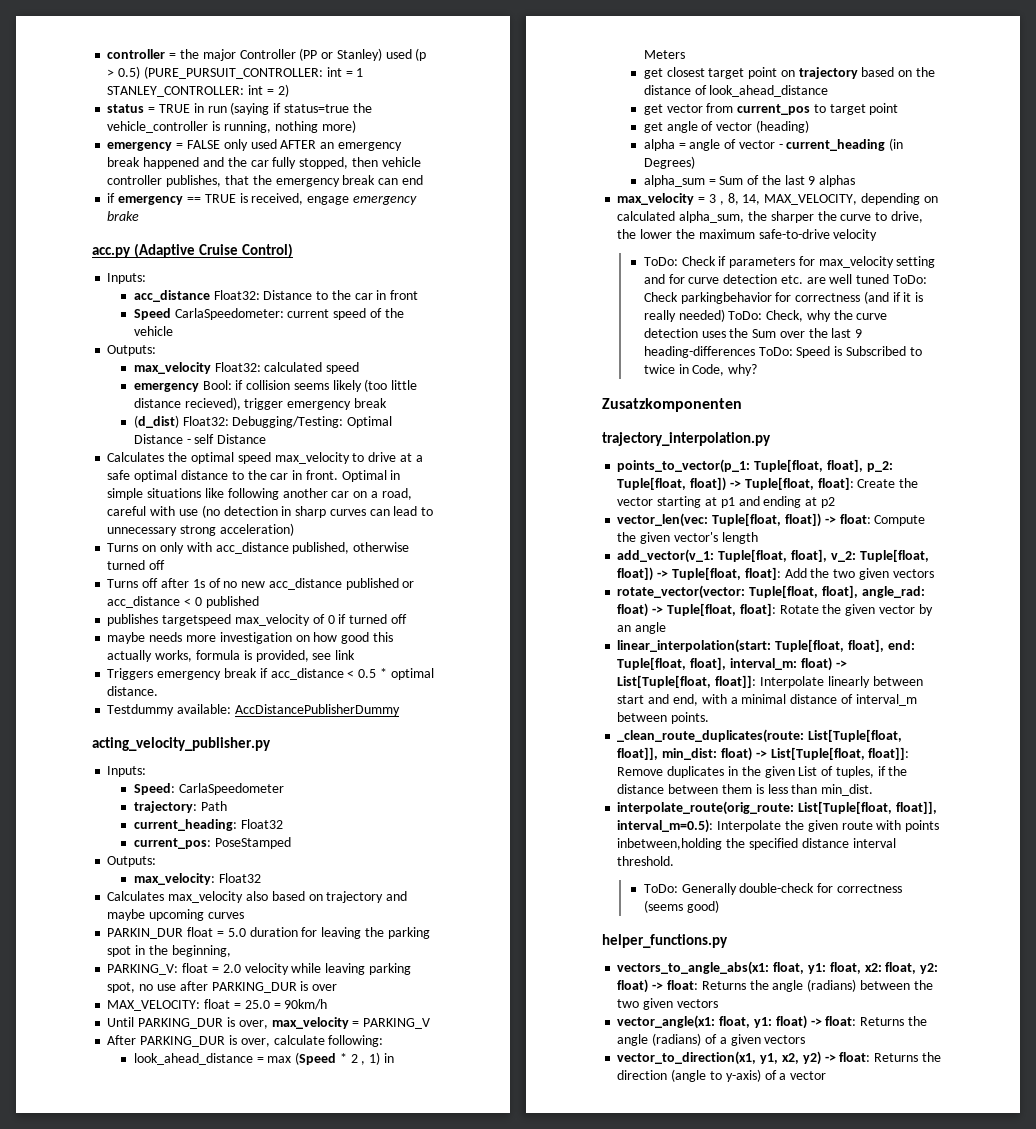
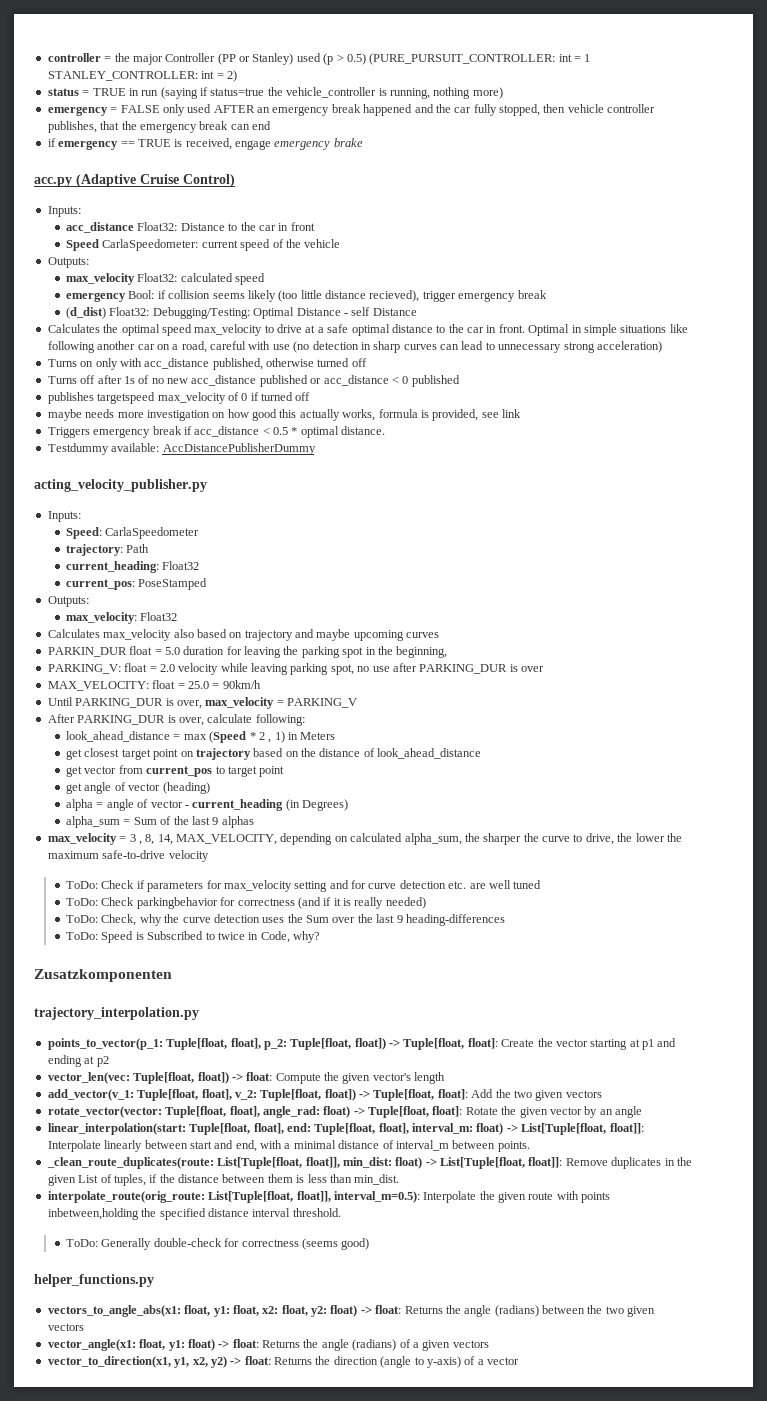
(890, 279) none -> (542, 884) //
(725, 315) none -> (426, 903) //
(755, 352) none -> (505, 920) //

